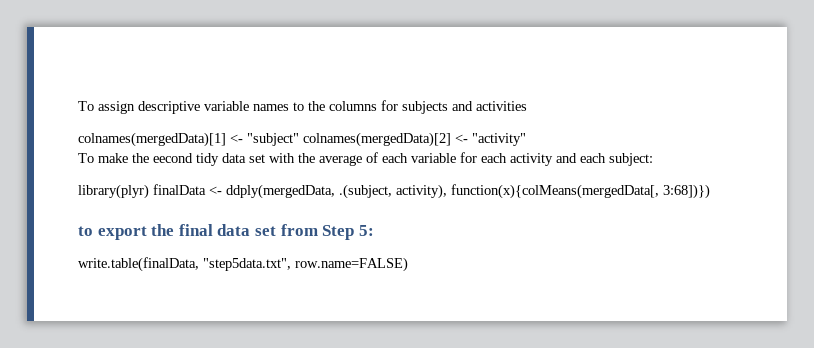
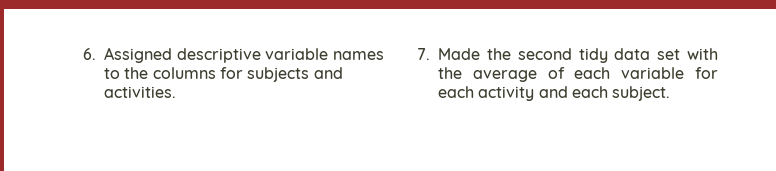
[78,101,135,114] To assign -> [83,47,172,63] 6. Assigned
[476,101,527,111] [78,132,526,147] [78,153,193,163] activities // colnames(mergedData)[1] <- "subject" colnames(mergedData)[2] <- "activity" // To make the eecond -> [104,86,176,98] [417,48,572,60] activities. // 7. Made the second
[609,153,653,166] [78,184,710,199] [78,224,374,240] [78,257,408,272] subject: // library(plyr) finalData <- ddply(mergedData, .(subject, activity), function(x){colMeans(mergedData[, 3:68])}) // to export the final data set from Step 5: // write.table(finalData, "step5data.txt", row.name=FALSE) -> [612,86,671,101] subject.

